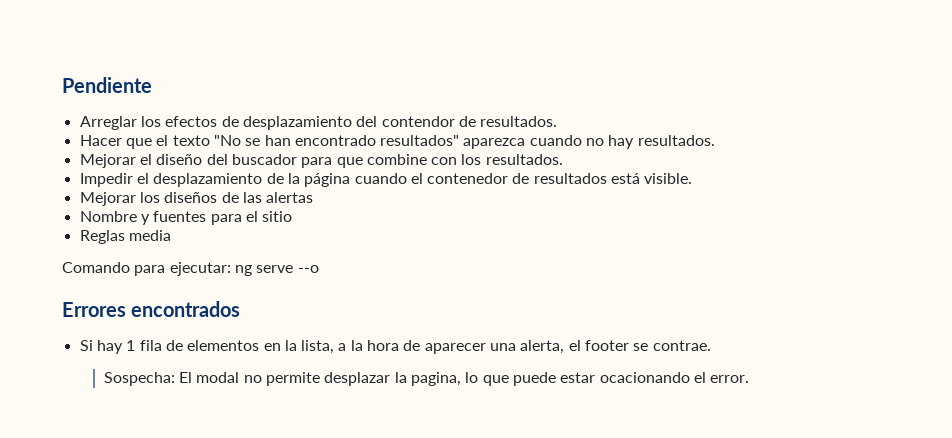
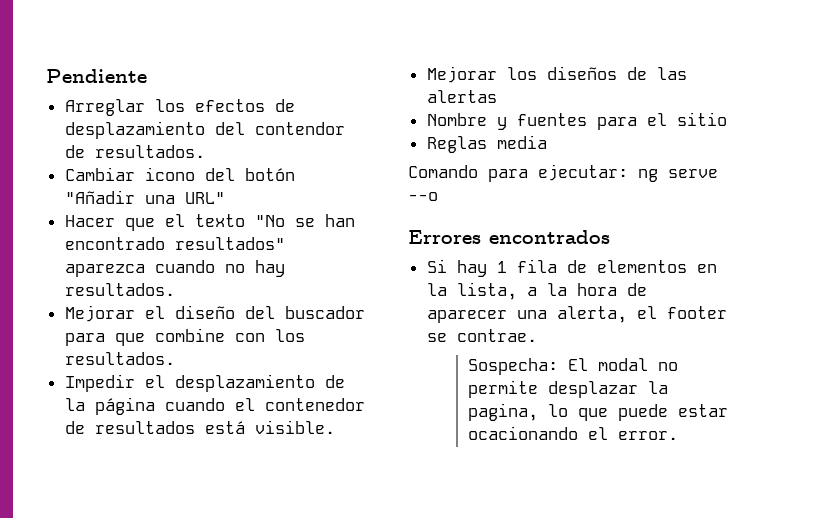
(558, 121) none -> [64,167,295,181] [64,190,225,204] // Cambiar icono del botón "Añadir una URL"

